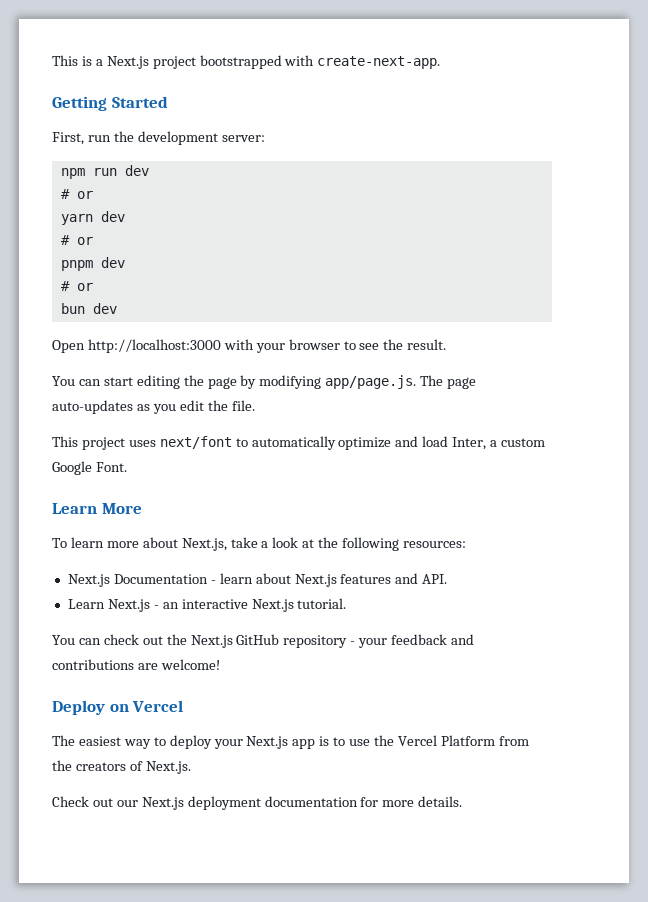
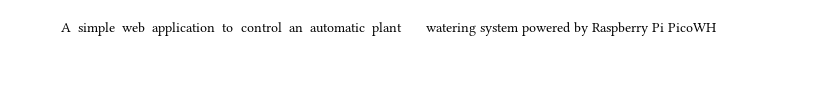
[52,55,441,69] [52,96,168,111] [52,131,265,145] [60,165,149,179] [60,189,93,199] [60,211,125,225] [60,235,93,245] [60,257,125,271] [60,281,93,291] [60,303,117,314] [52,339,447,353] [52,375,477,389] [52,400,255,414] [52,436,546,450] [52,461,127,475] [52,503,142,514] [52,537,467,551] [67,573,448,587] [67,598,347,612] [52,634,475,648] [52,659,220,670] [52,700,184,715] [52,735,529,749] [52,760,191,774] [52,796,463,810] This is a Next.js project bootstrapped with create-next-app. // Getting Started // First, run the development server: // npm run dev // # or // yarn dev // # or // pnpm dev // # or // bun dev // Open http://localhost:3000 with your browser to see the result. // You can start editing the page by modifying app/page.js. The page auto-updates as you edit the file. // This project uses next/font to automatically optimize and load Inter, a custom Google Font. // Learn More // To learn more about Next.js, take a look at the following resources: // Next.js Documentation - learn about Next.js features and API. // Learn Next.js - an interactive Next.js tutorial. // You can check out the Next.js GitHub repository - your feedback and contributions are welcome! // Deploy on Vercel // The easiest way to deploy your Next.js app is to use the Vercel Platform from the creators of Next.js. // Check out our Next.js deployment documentation for more details. -> [60,22,716,36] A simple web application to control an automatic plant watering system powered by Raspberry Pi PicoWH

